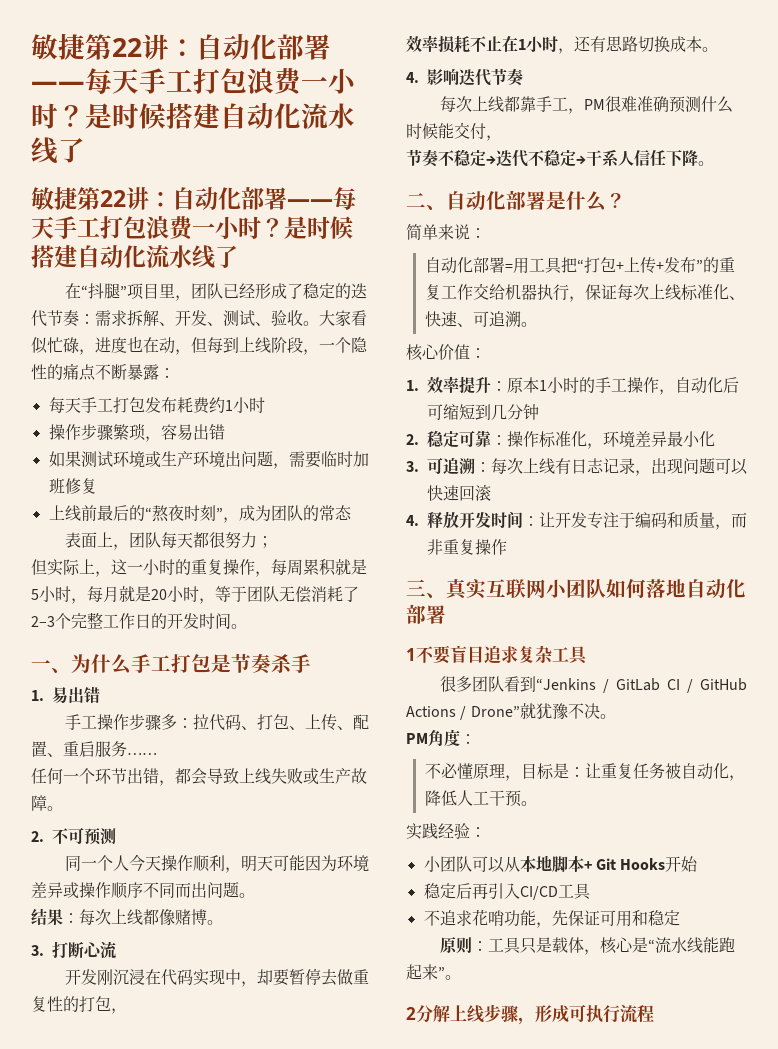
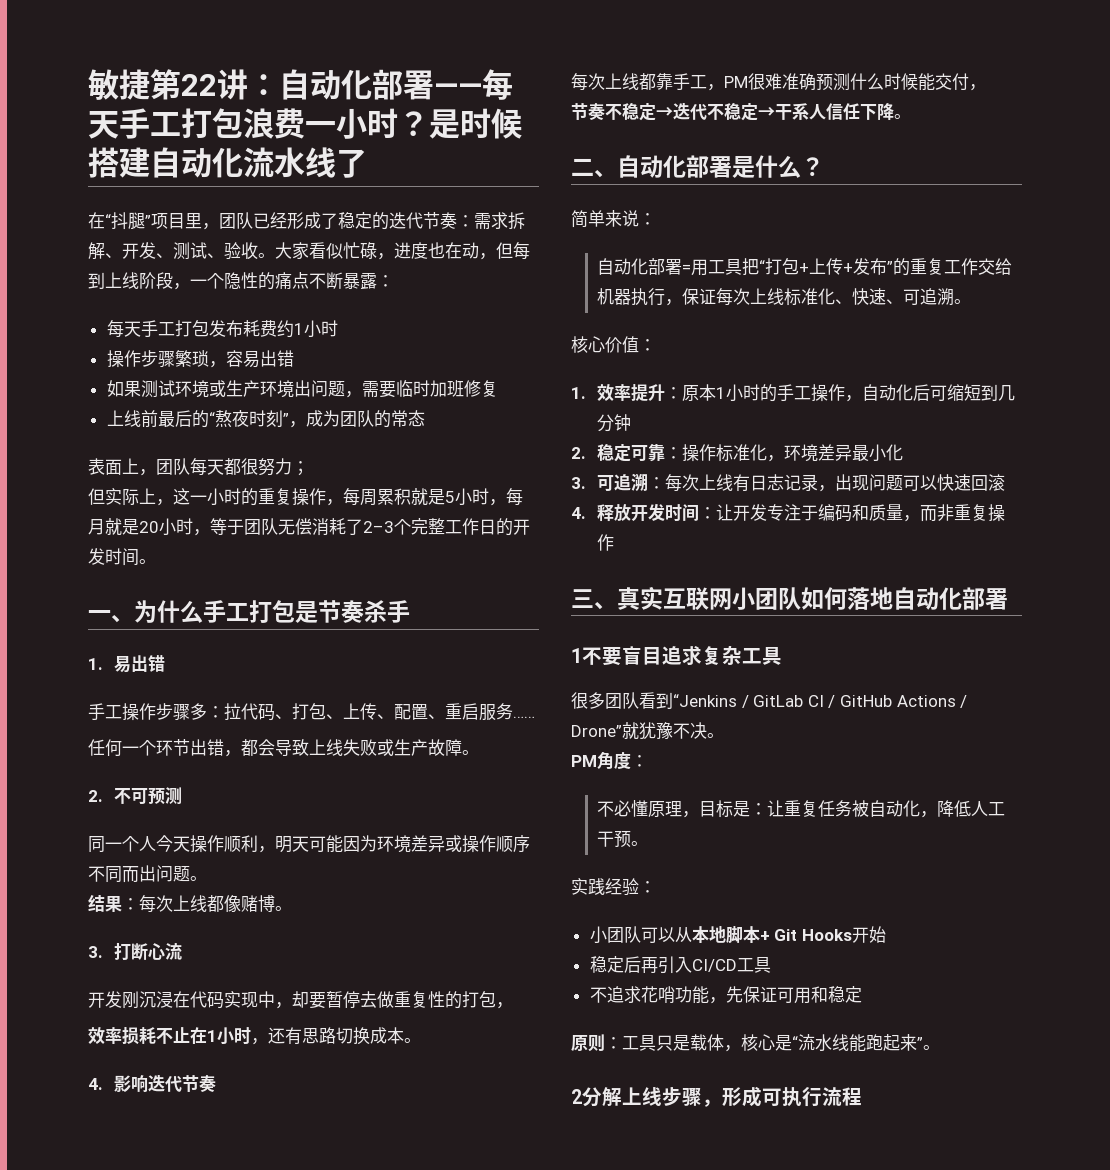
[31,187,356,210] [31,216,353,240] [31,245,238,269] // 敏捷第22讲：自动化部署——每天手工打包浪费一小时？是时候搭建自动化流水线了 -> (367, 163) none

